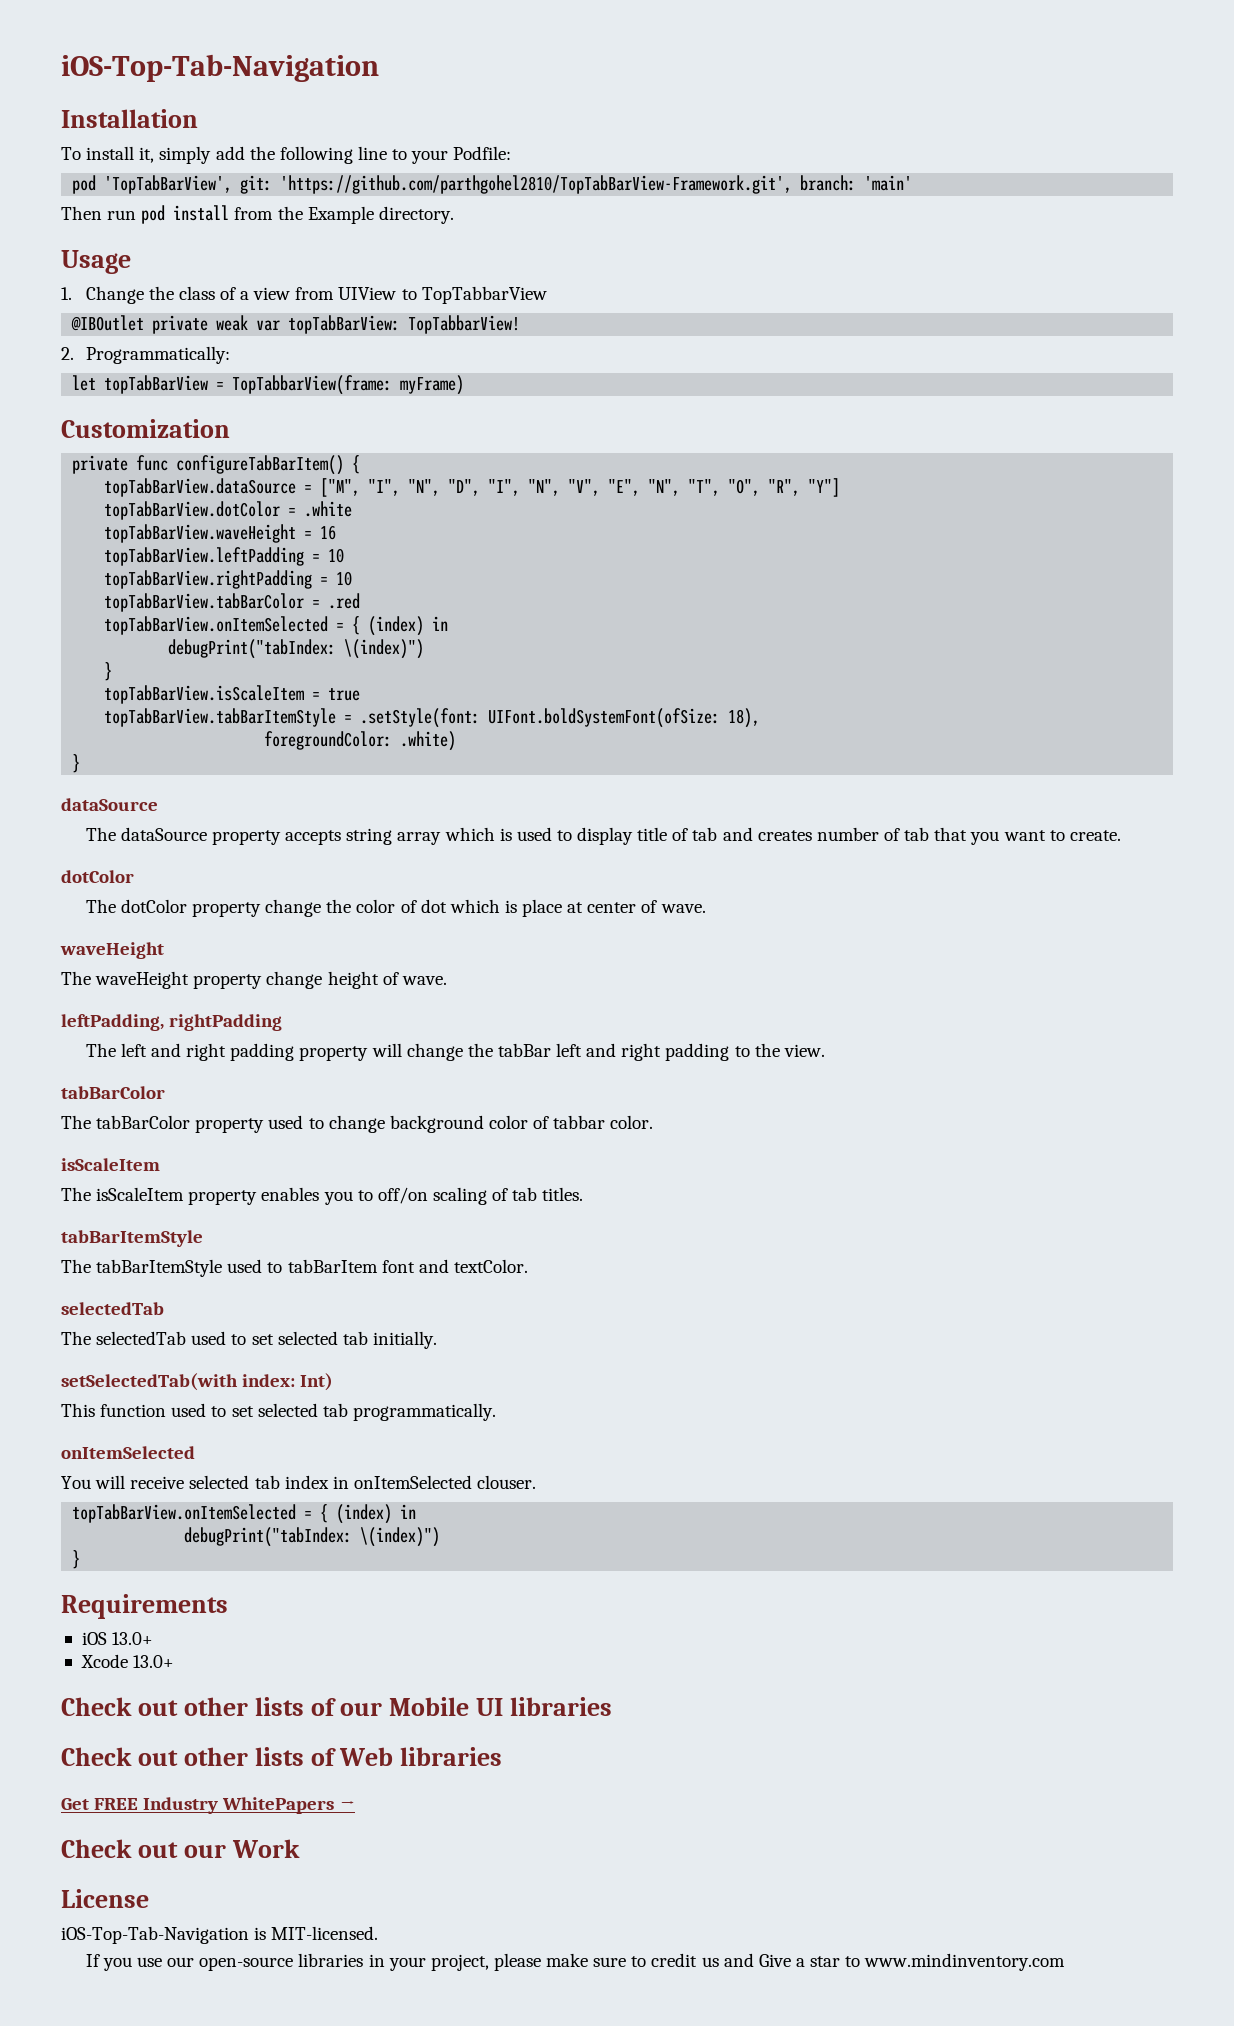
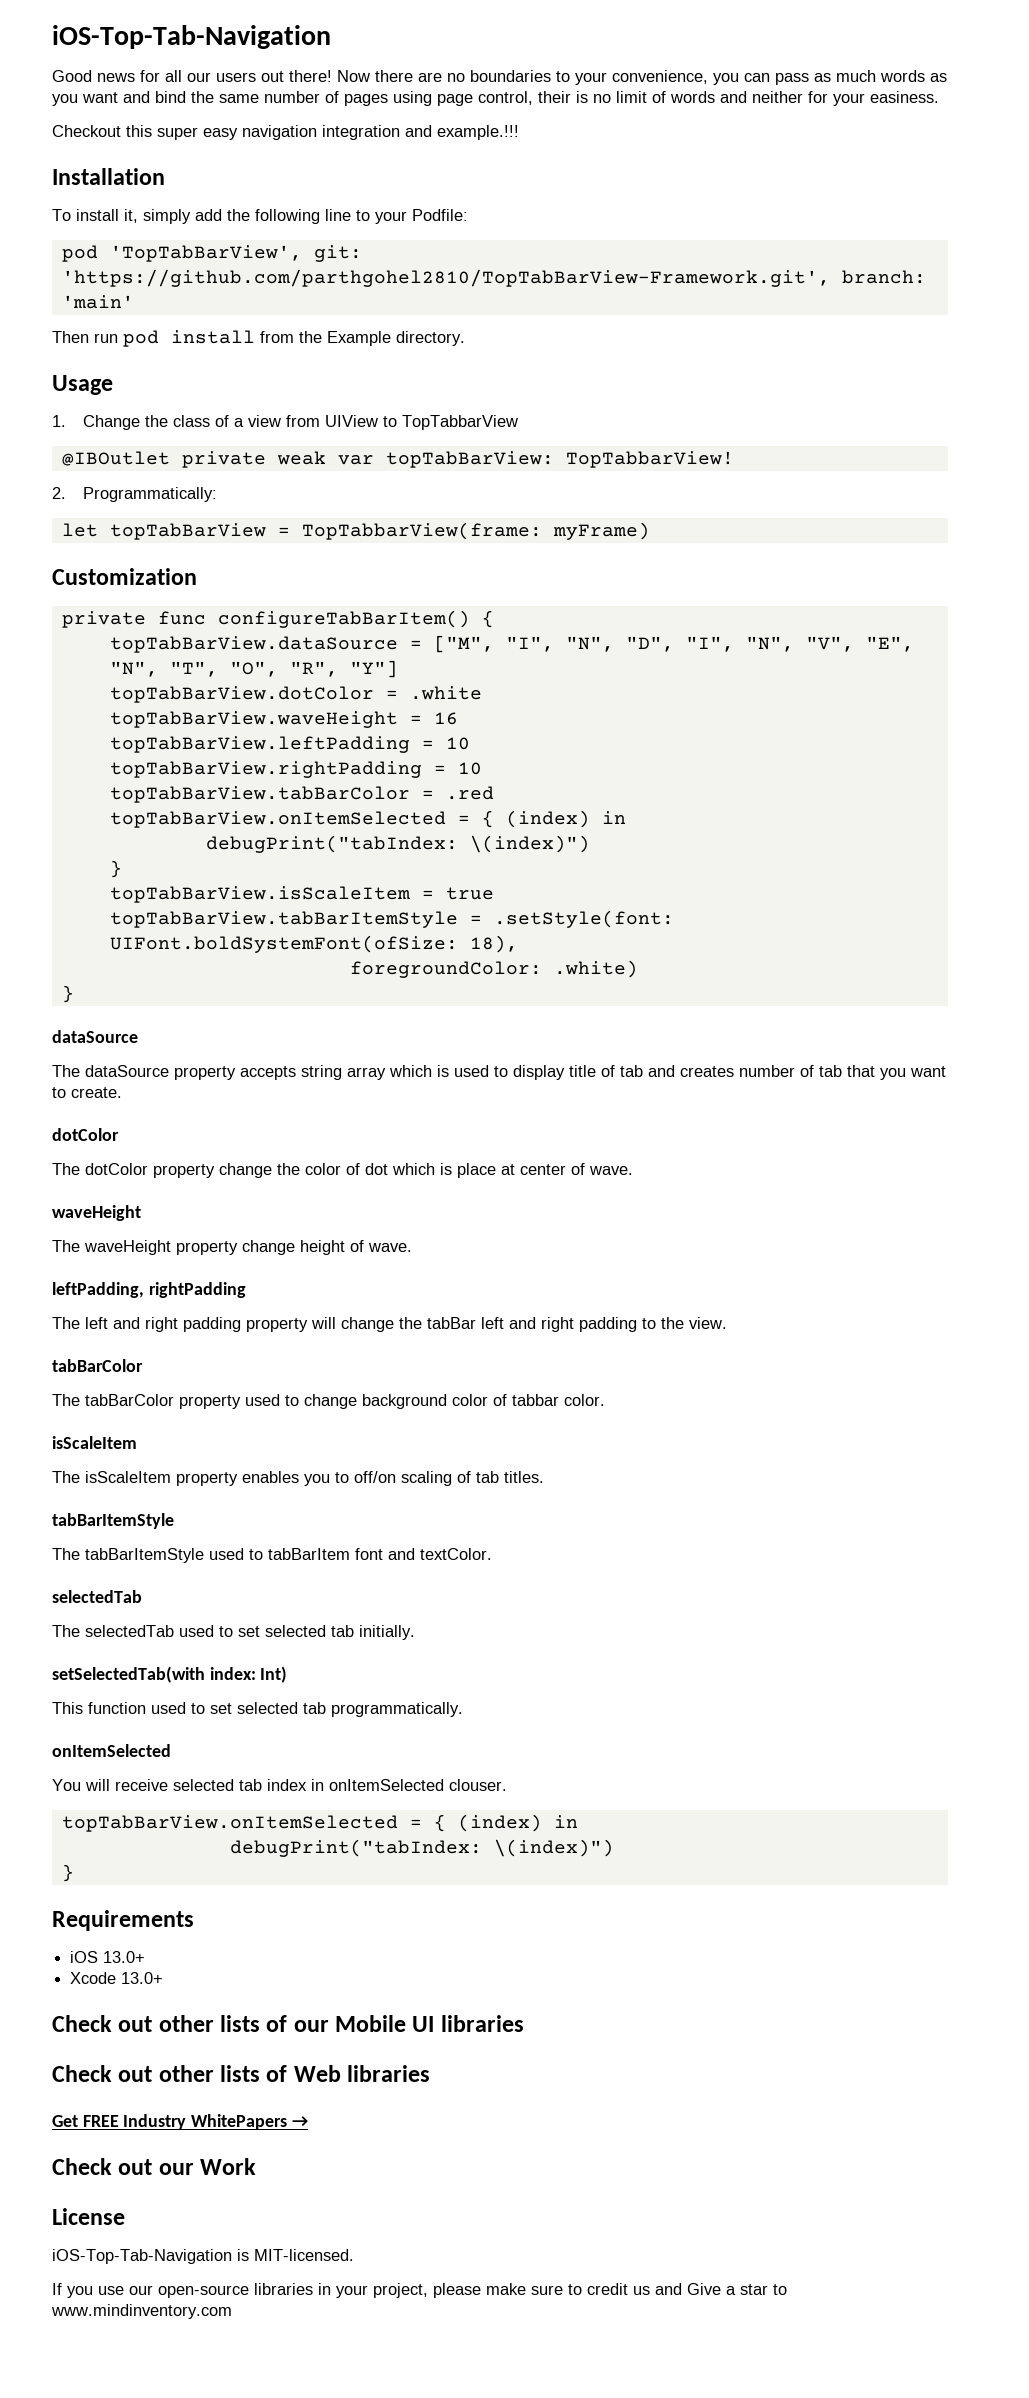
[61,54,379,82] iOS-Top-Tab-Navigation -> [52,25,331,49] [52,70,947,85] [52,91,939,106] [52,125,519,140] iOS-Top-Tab-Navigation // Good news for all our users out there! Now there are no boundaries to your convenience, you can pass as much words as you want and bind the same number of pages using page control, their is no limit of words and neither for your easiness. // Checkout this super easy navigation integration and example.!!!

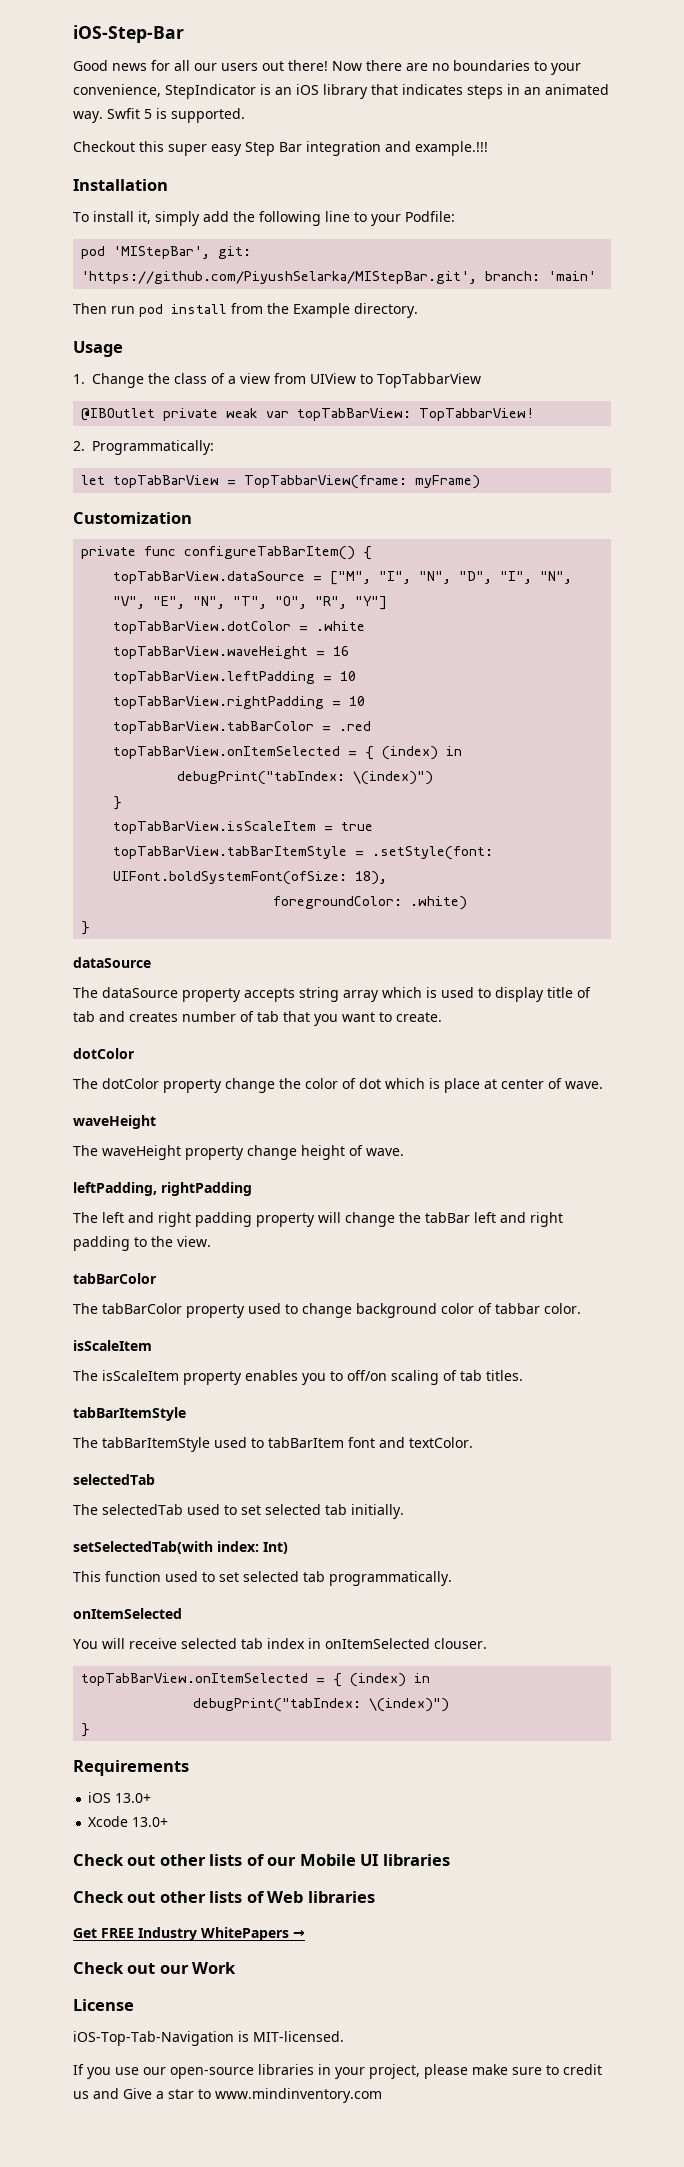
[52,25,331,49] iOS-Top-Tab-Navigation -> [73,25,184,43] iOS-Step-Bar
[713,70,947,85] [52,91,939,106] you can pass as much words as you want and bind the same number of pages using page control, their is no limit of words and neither for your easiness. -> [165,84,609,99] [73,108,245,123] StepIndicator is an iOS library that indicates steps in an animated way. Swfit 5 is supported.
[242,125,317,140] navigation -> [245,142,302,156] Step Bar
[109,245,362,262] [61,269,830,287] 'TopTabBarView', git: 'https://github.com/parthgohel2810/TopTabBarView-Framework.git', -> [113,246,252,259] [81,271,478,284] 'MIStepBar', git: 'https://github.com/PiyushSelarka/MIStepBar.git',

